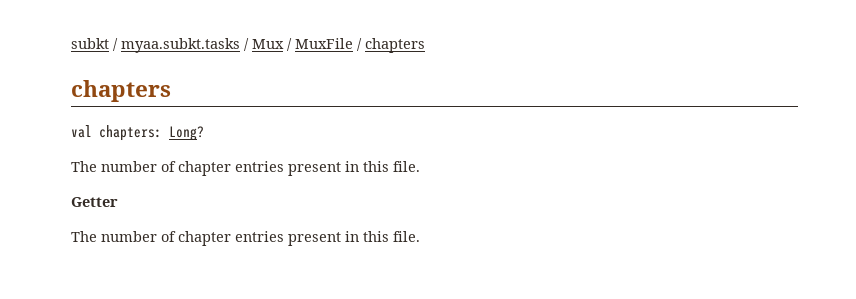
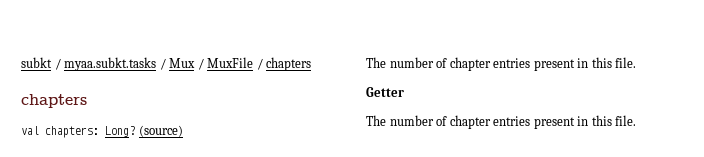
(204, 133) none -> [138,125,183,137] (source)

